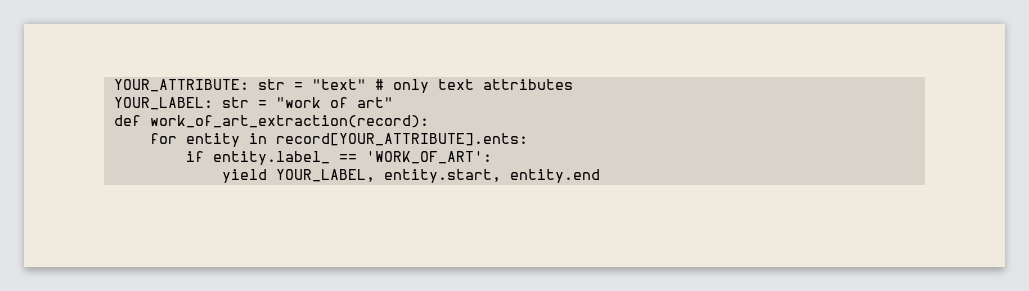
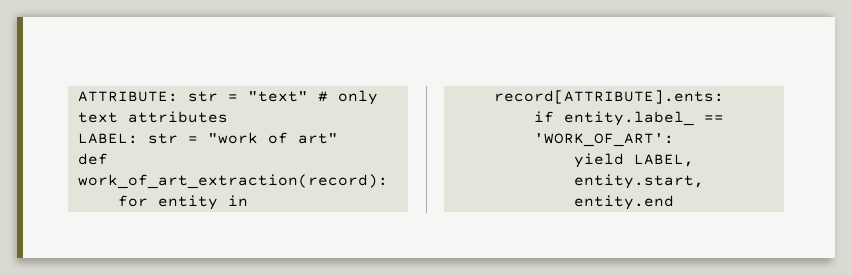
[114,79,250,92] YOUR_ATTRIBUTE: -> [77,91,178,102] ATTRIBUTE:
[114,97,214,110] YOUR_LABEL: -> [77,133,138,144] LABEL:
[276,133,529,146] record[YOUR_ATTRIBUTE].ents: -> [493,90,724,104] record[ATTRIBUTE].ents:
[276,169,376,182] YOUR_LABEL, -> [633,154,694,167] LABEL,

